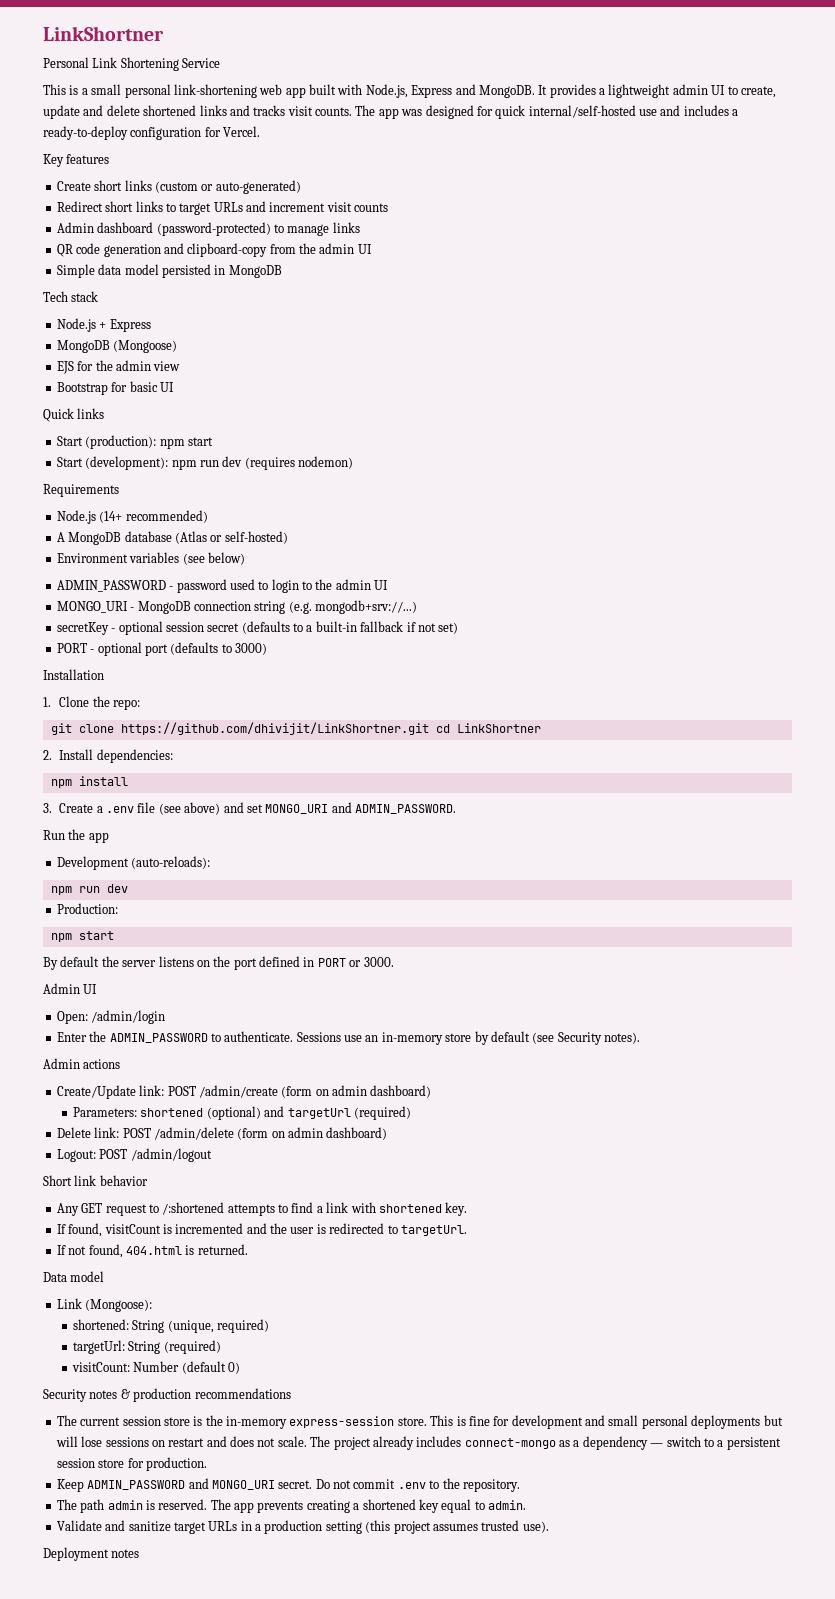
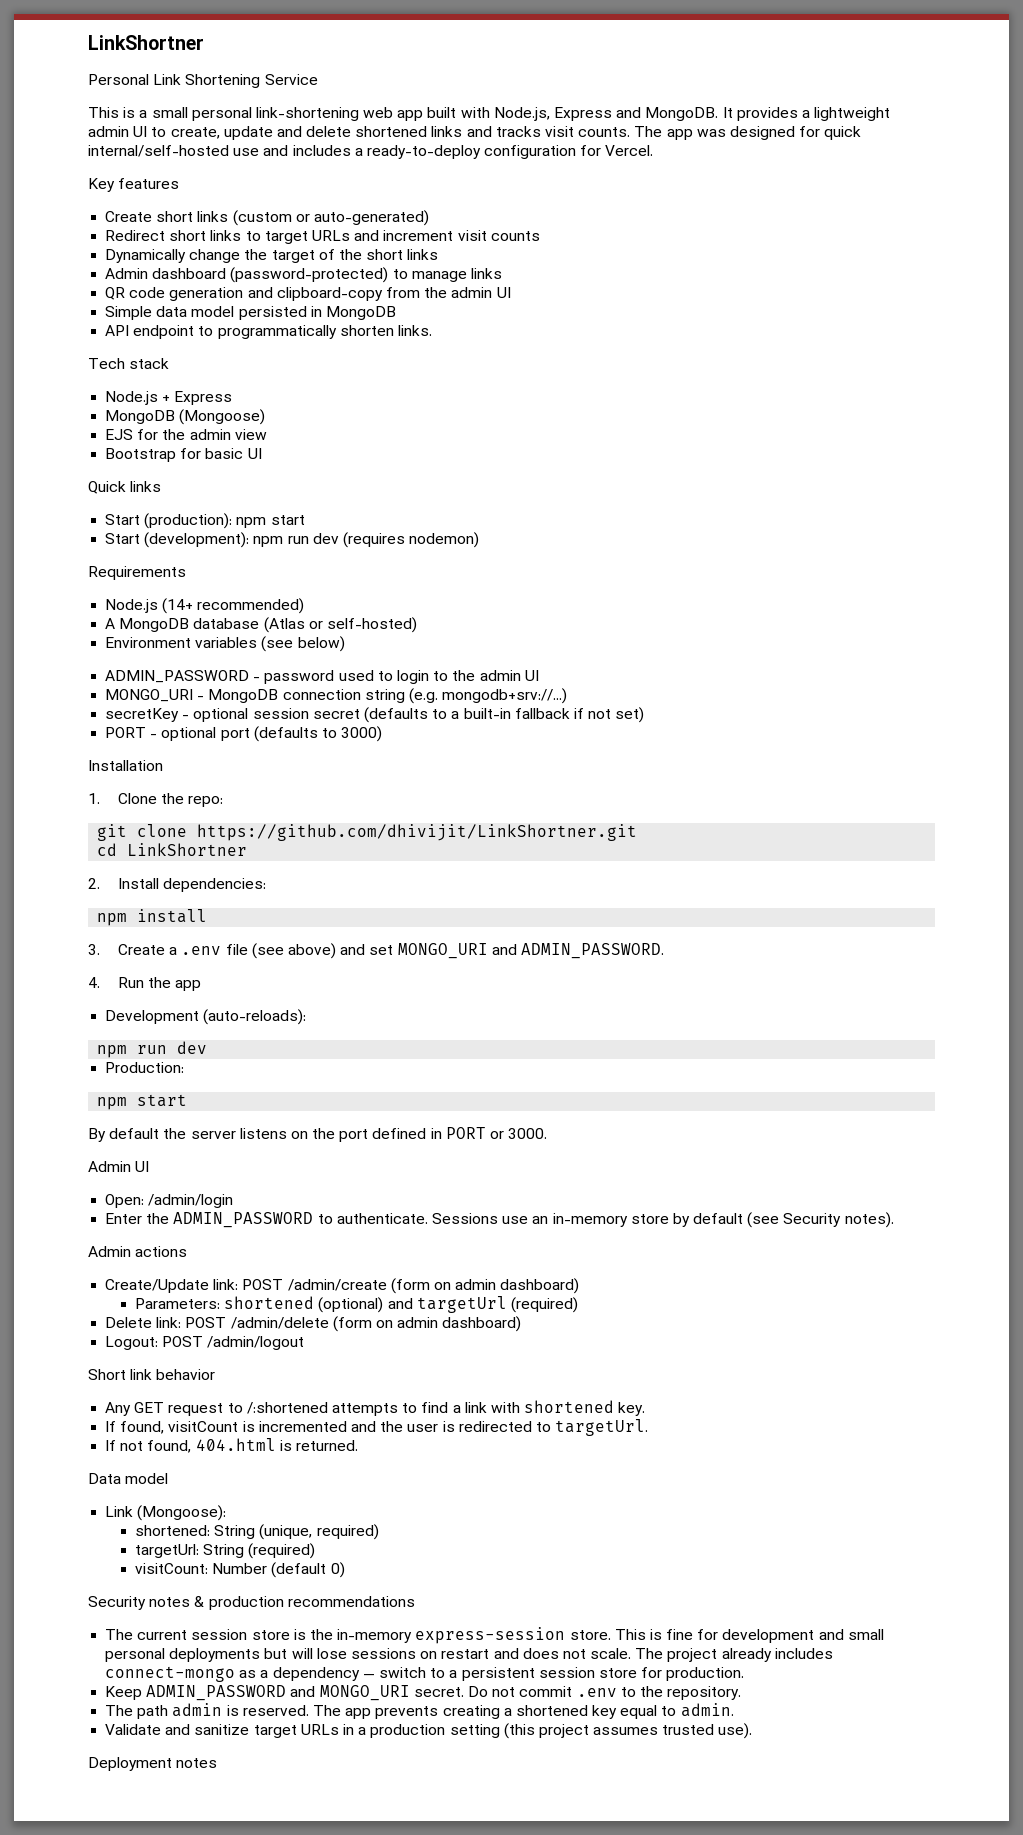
(389, 207) none -> [105,249,439,263] // Dynamically change the target of the short links
(282, 271) none -> [105,325,432,339] // API endpoint to programmatically shorten links.
(429, 728) none -> (638, 832) //
(457, 809) none -> [88,977,100,988] 4.

